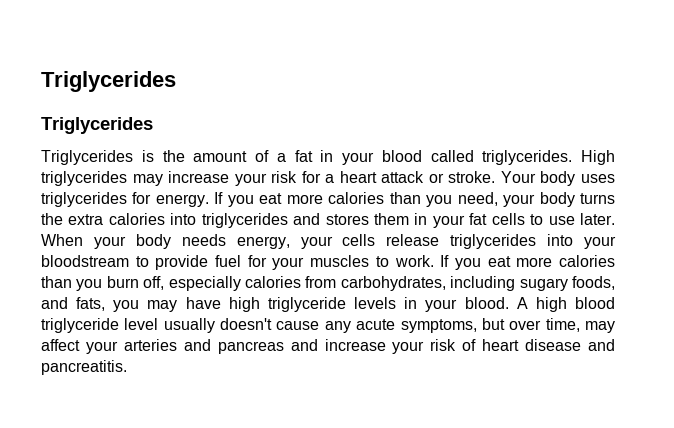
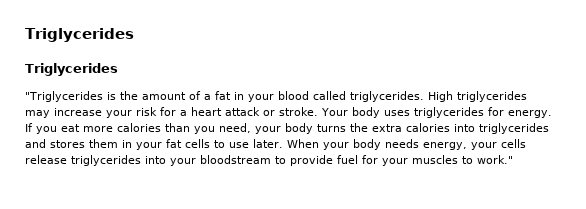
[41,150,133,165] Triglycerides -> [25,91,103,102] "Triglycerides
[394,255,615,270] [41,276,616,291] [41,297,615,312] [41,318,616,333] [41,339,615,354] [41,360,127,375] work. If you eat more calories than you burn off, especially calories from carbohydrates, including sugary foods, and fats, you may have high triglyceride levels in your blood. A high blood triglyceride level usually doesn't cause any acute symptoms, but over time, may affect your arteries and pancreas and increase your risk of heart disease and pancreatitis. -> [477,155,513,164] work."

